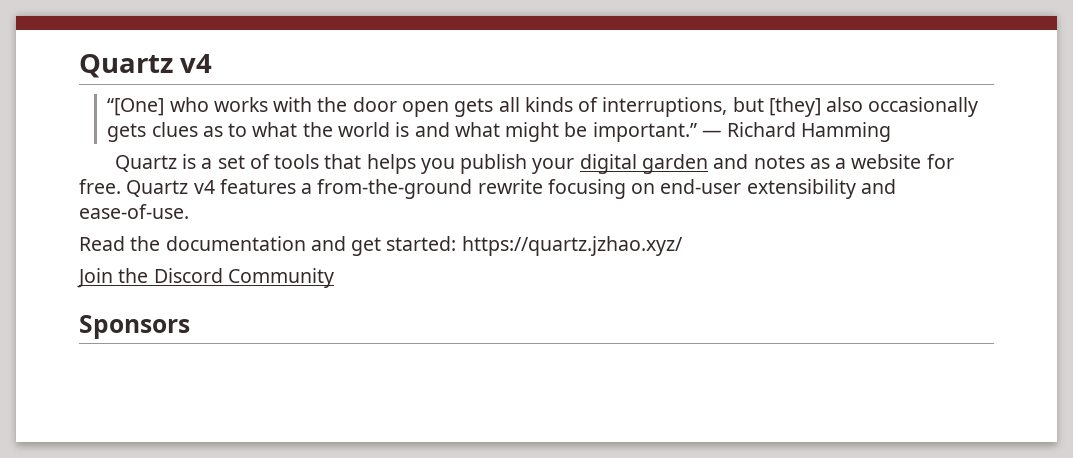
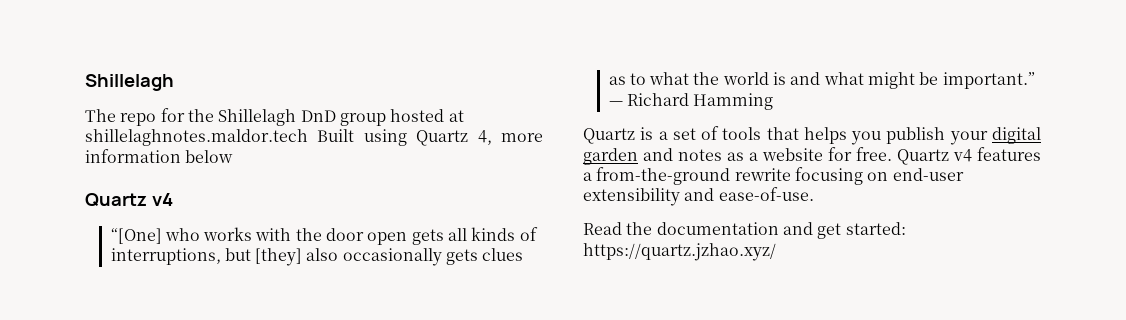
(79, 66) none -> [85,74,174,91] [85,108,464,126] [85,129,543,146] [85,149,234,163] Shillelagh // The repo for the Shillelagh DnD group hosted at shillelaghnotes.maldor.tech Built using Quartz 4, more information below //
[77,268,334,288] [79,315,190,339] // Join the Discord Community // Sponsors -> (776, 252) none

